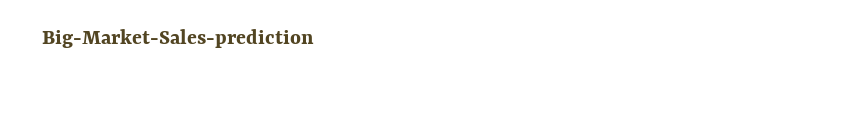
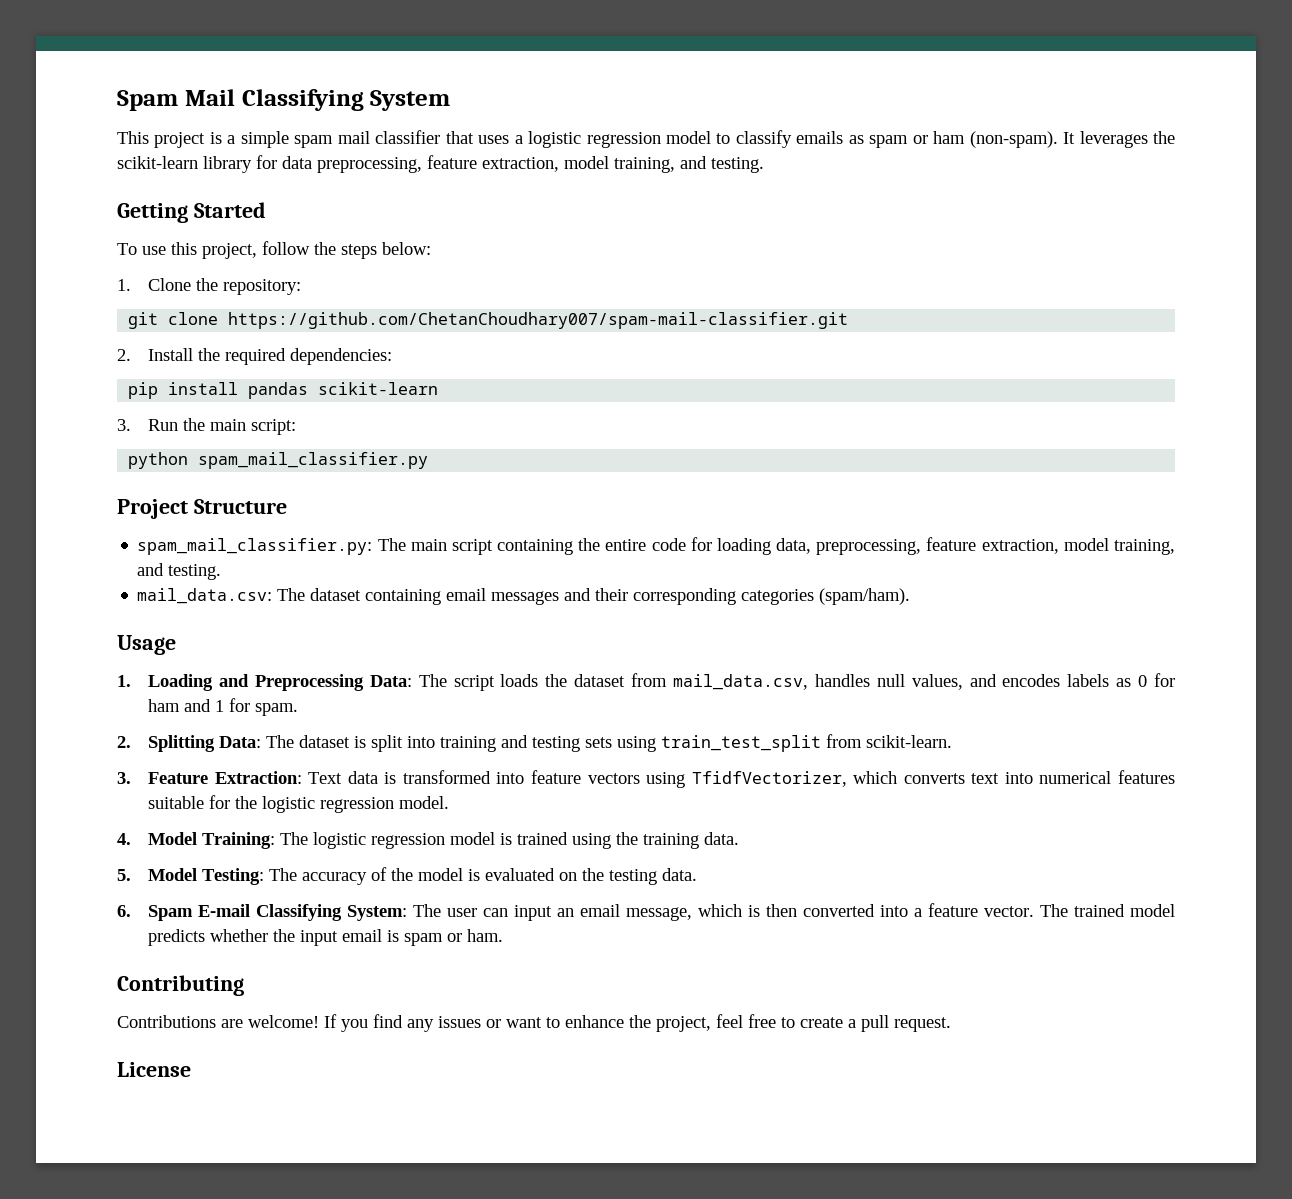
[42,29,314,48] Big-Market-Sales-prediction -> [117,89,451,111] [117,130,1176,148] [117,155,764,173] [117,202,266,223] [117,241,431,259] [117,278,302,295] [128,312,849,329] [117,348,393,365] [128,382,439,399] [117,418,297,435] [128,452,429,469] [117,499,287,519] [137,537,1175,555] [137,563,222,580] [137,588,911,605] [117,635,176,655] [117,673,1175,691] [148,698,299,716] [117,734,953,752] [117,770,1176,788] [148,795,450,813] [117,832,740,849] [117,867,698,885] [117,903,1175,921] [148,929,504,946] [117,975,244,996] [117,1014,951,1032] [117,1062,191,1077] Spam Mail Classifying System // This project is a simple spam mail classifier that uses a logistic regression model to classify emails as spam or ham (non-spam). It leverages the scikit-learn library for data preprocessing, feature extraction, model training, and testing. // Getting Started // To use this project, follow the steps below: // 1. Clone the repository: // git clone https://github.com/ChetanChoudhary007/spam-mail-classifier.git // 2. Install the required dependencies: // pip install pandas scikit-learn // 3. Run the main script: // python spam_mail_classifier.py // Project Structure // spam_mail_classifier.py: The main script containing the entire code for loading data, preprocessing, feature extraction, model training, and testing. // mail_data.csv: The dataset containing email messages and their corresponding categories (spam/ham). // Usage // 1. Loading and Preprocessing Data: The script loads the dataset from mail_data.csv, handles null values, and encodes labels as 0 for ham and 1 for spam. // 2. Splitting Data: The dataset is split into training and testing sets using train_test_split from scikit-learn. // 3. Feature Extraction: Text data is transformed into feature vectors using TfidfVectorizer, which converts text into numerical features suitable for the logistic regression model. // 4. Model Training: The logistic regression model is trained using the training data. // 5. Model Testing: The accuracy of the model is evaluated on the testing data. // 6. Spam E-mail Classifying System: The user can input an email message, which is then converted into a feature vector. The trained model predicts whether the input email is spam or ham. // Contributing // Contributions are welcome! If you find any issues or want to enhance the project, feel free to create a pull request. // License

